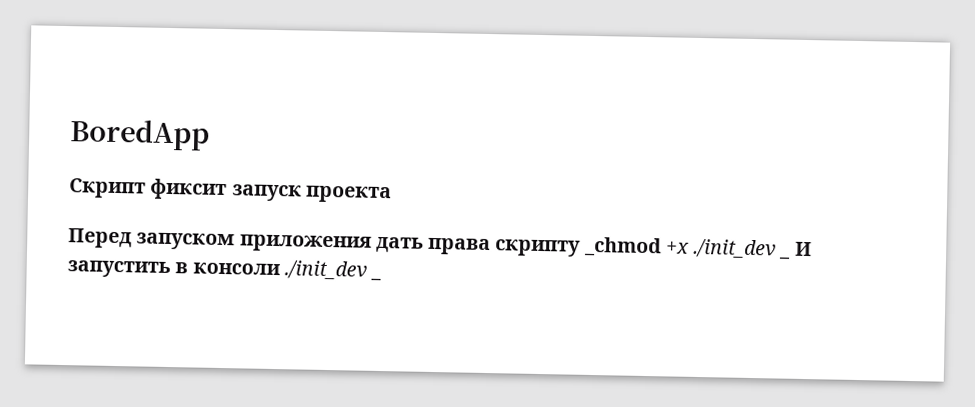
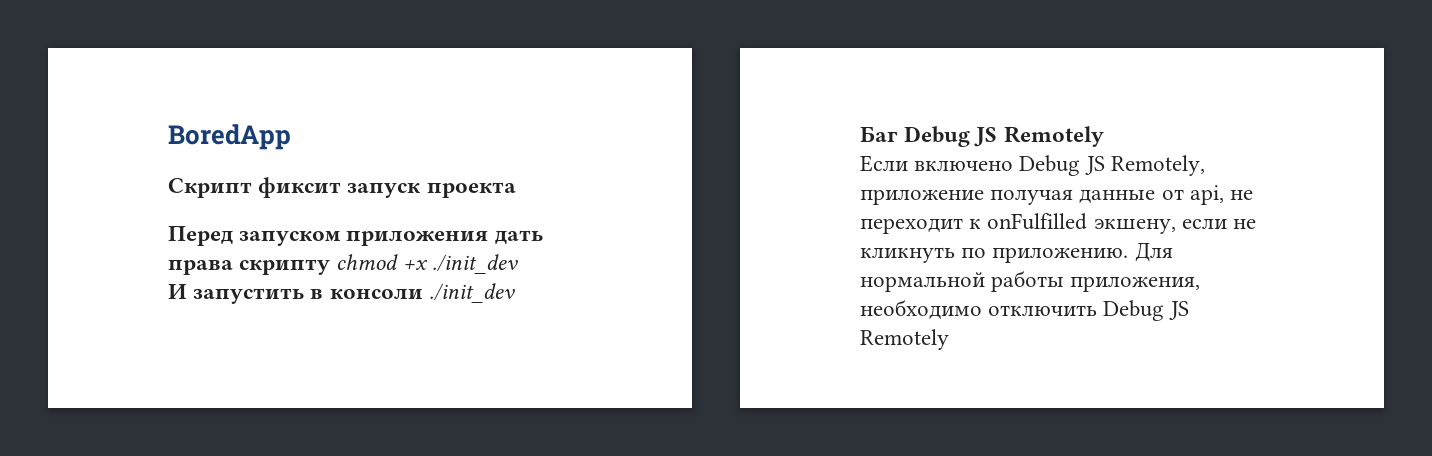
[583,236,662,258] _chmod -> [336,254,399,270] chmod
[778,255,792,260] _ -> (518, 264) //
[370,276,383,282] _ -> [860,126,1104,147] [860,155,1205,176] [860,185,1254,205] [860,213,1257,234] [860,242,1173,263] [860,270,1201,292] [860,299,1189,321] [860,329,949,350] // Баг Debug JS Remotely // Если включено Debug JS Remotely, приложение получая данные от api, не переходит к onFulfilled экшену, если не кликнуть по приложению. Для нормальной работы приложения, необходимо отключить Debug JS Remotely

